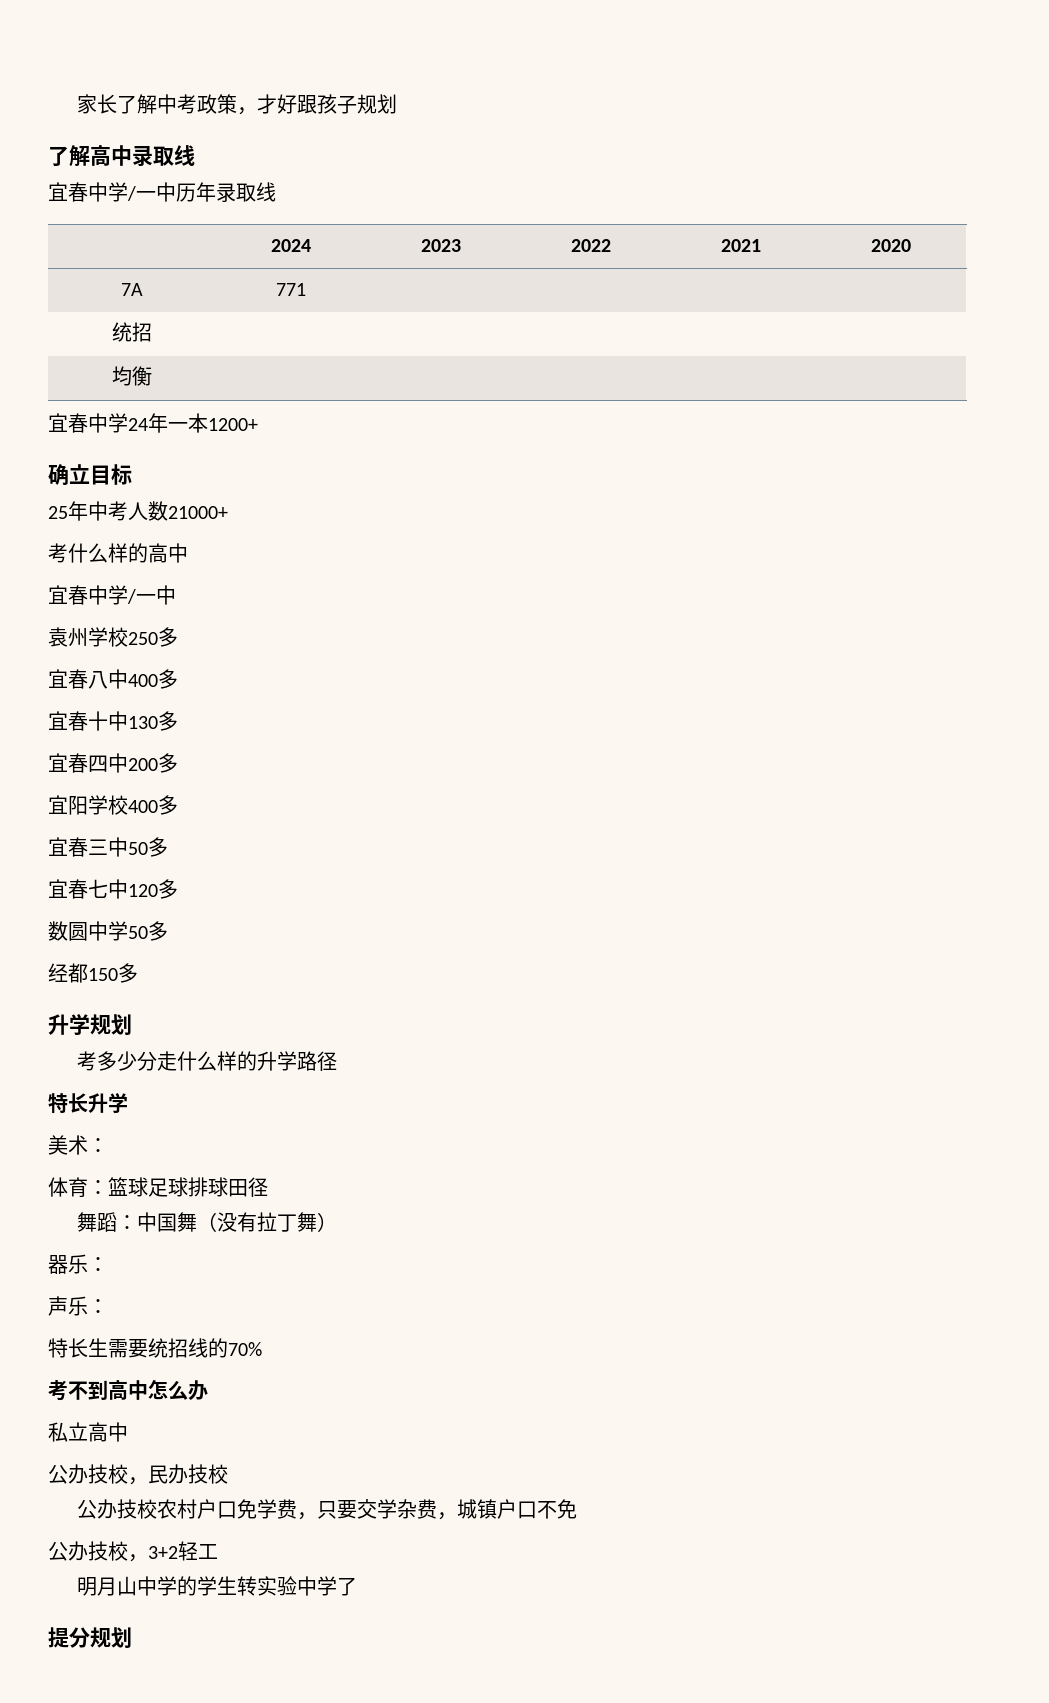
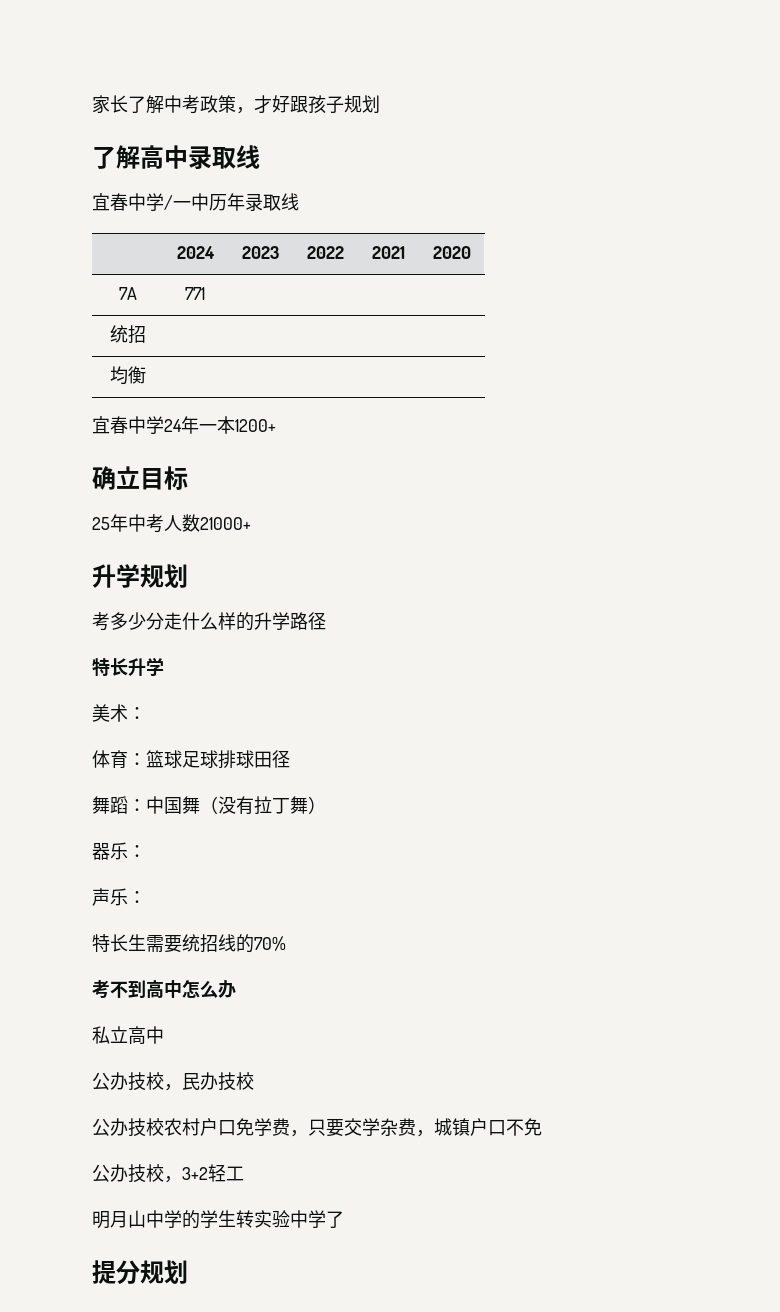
[48,543,188,563] [48,585,176,605] [48,627,178,647] [48,669,178,689] [48,711,178,731] [48,753,178,773] [48,795,178,815] [48,837,168,857] [48,879,178,899] [48,921,168,941] [48,963,138,983] // 考什么样的高中 // 宜春中学/一中 // 袁州学校250多 // 宜春八中400多 // 宜春十中130多 // 宜春四中200多 // 宜阳学校400多 // 宜春三中50多 // 宜春七中120多 // 数圆中学50多 // 经都150多 -> (251, 523) none

